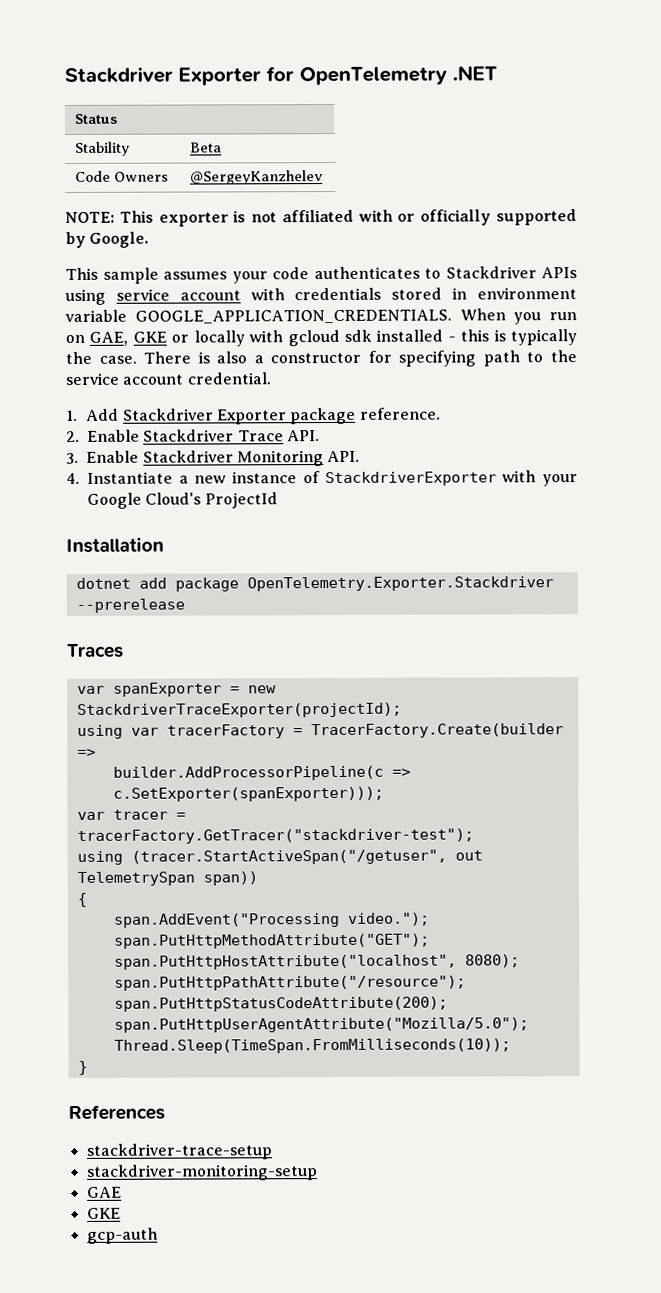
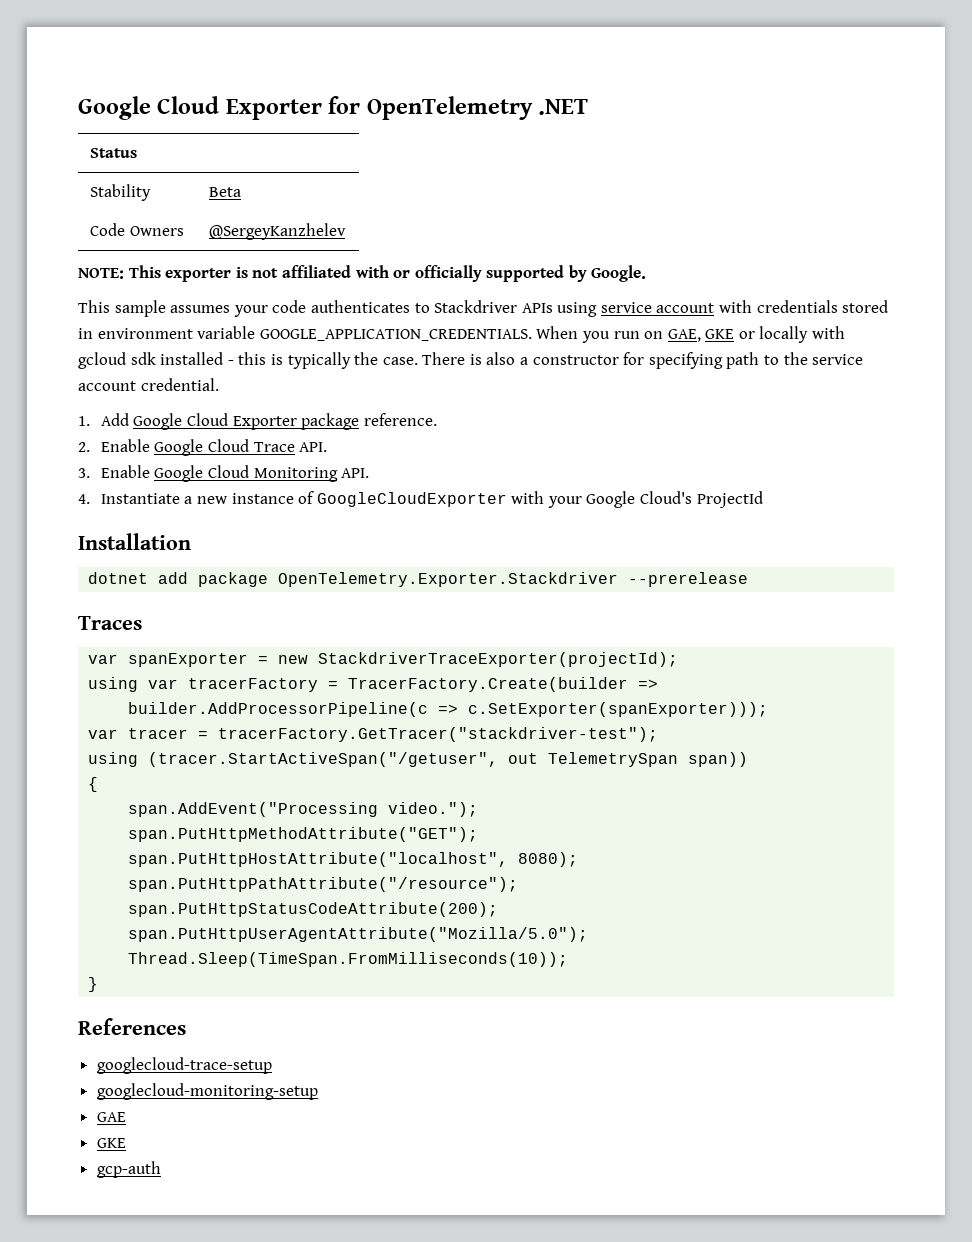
[64,66,173,84] Stackdriver -> [78,96,220,120] Google Cloud
[122,408,214,421] Stackdriver -> [133,413,228,430] Google Cloud
[143,429,235,442] Stackdriver -> [154,439,249,456] Google Cloud
[142,450,234,463] Stackdriver -> [154,465,249,482] Google Cloud
[324,471,497,487] StackdriverExporter -> [316,492,507,507] GoogleCloudExporter
[85,1143,272,1160] [85,1164,318,1181] stackdriver-trace-setup // stackdriver-monitoring-setup -> [96,1057,272,1074] [96,1083,318,1100] googlecloud-trace-setup // googlecloud-monitoring-setup

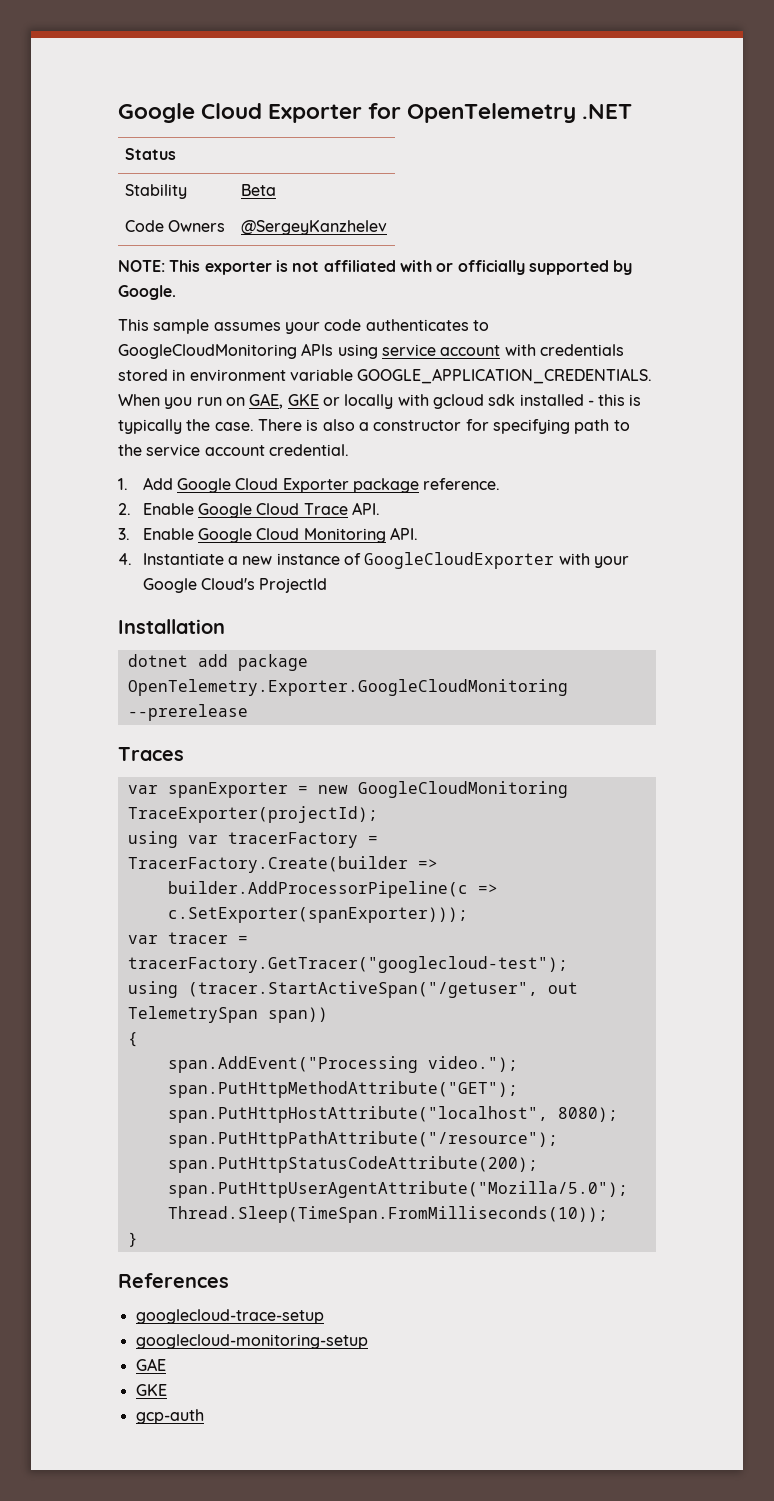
[434,300,518,313] Stackdriver -> [118,344,297,359] GoogleCloudMonitoring
[278,572,619,587] OpenTelemetry.Exporter.Stackdriver -> [127,679,568,696] OpenTelemetry.Exporter.GoogleCloudMonitoring
[318,652,679,667] StackdriverTraceExporter(projectId); -> [357,781,568,798] [127,806,378,823] GoogleCloudMonitoring TraceExporter(projectId);
[218,727,659,742] tracerFactory.GetTracer("stackdriver-test"); -> [127,956,568,973] tracerFactory.GetTracer("googlecloud-test");

